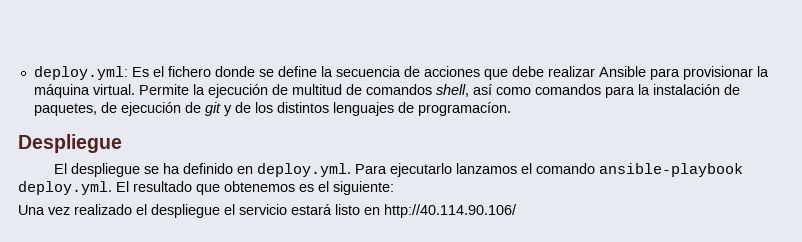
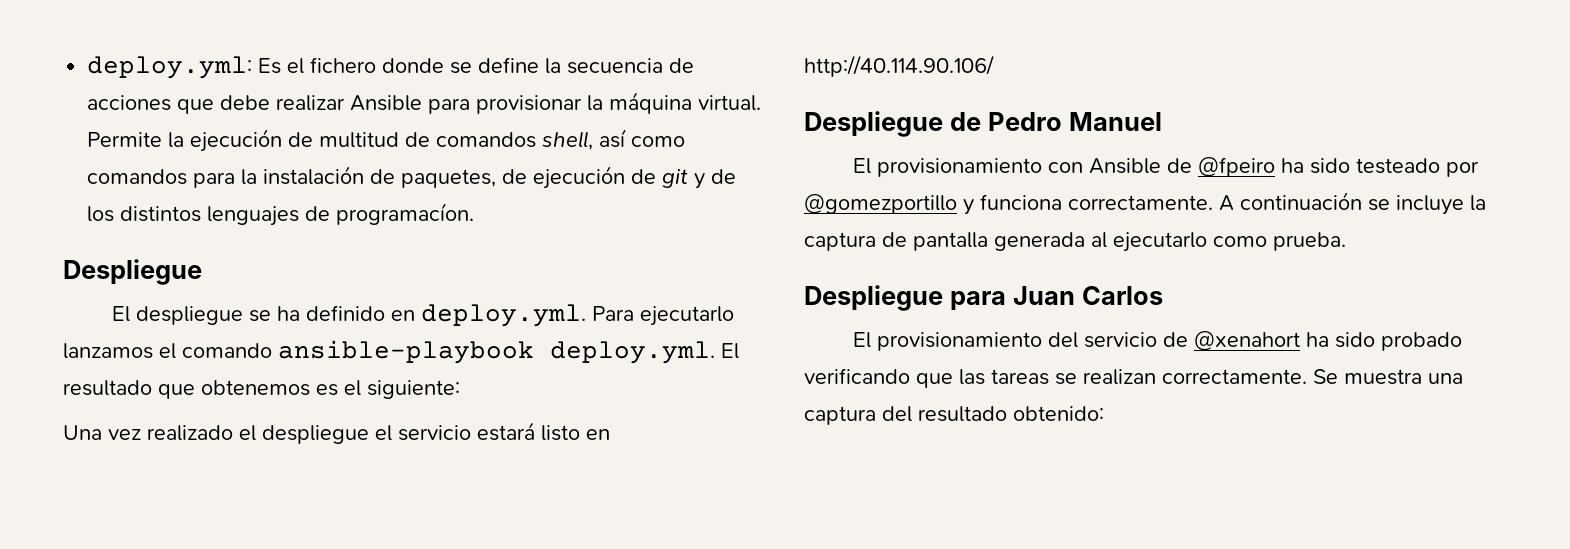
(517, 211) none -> [804,111,1162,137] [852,157,1479,177] [804,192,1486,215] [804,232,1346,252] [804,285,1163,311] [852,331,1462,351] [804,368,1463,388] [804,406,1104,425] // Despliegue de Pedro Manuel // El provisionamiento con Ansible de @fpeiro ha sido testeado por @gomezportillo y funciona correctamente. A continuación se incluye la captura de pantalla generada al ejecutarlo como prueba. // Despliegue para Juan Carlos // El provisionamiento del servicio de @xenahort ha sido probado verificando que las tareas se realizan correctamente. Se muestra una captura del resultado obtenido:

